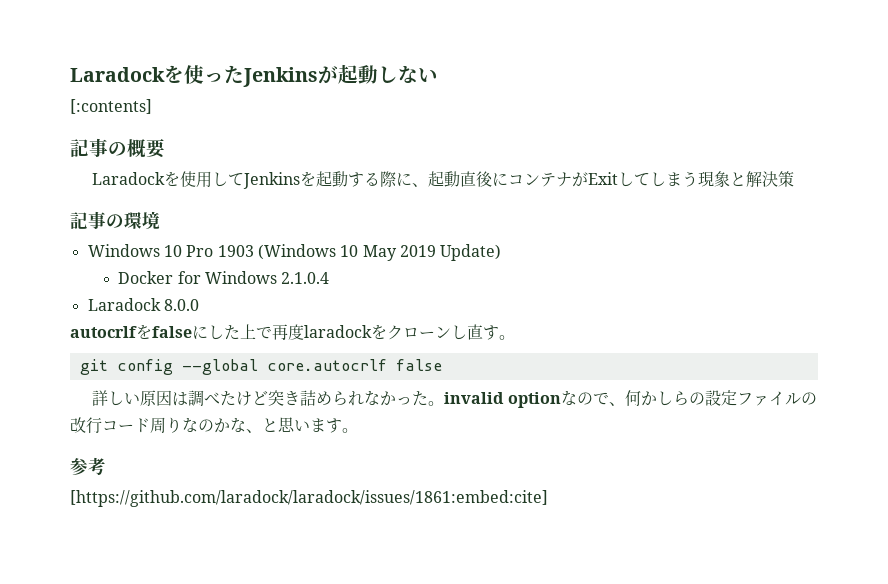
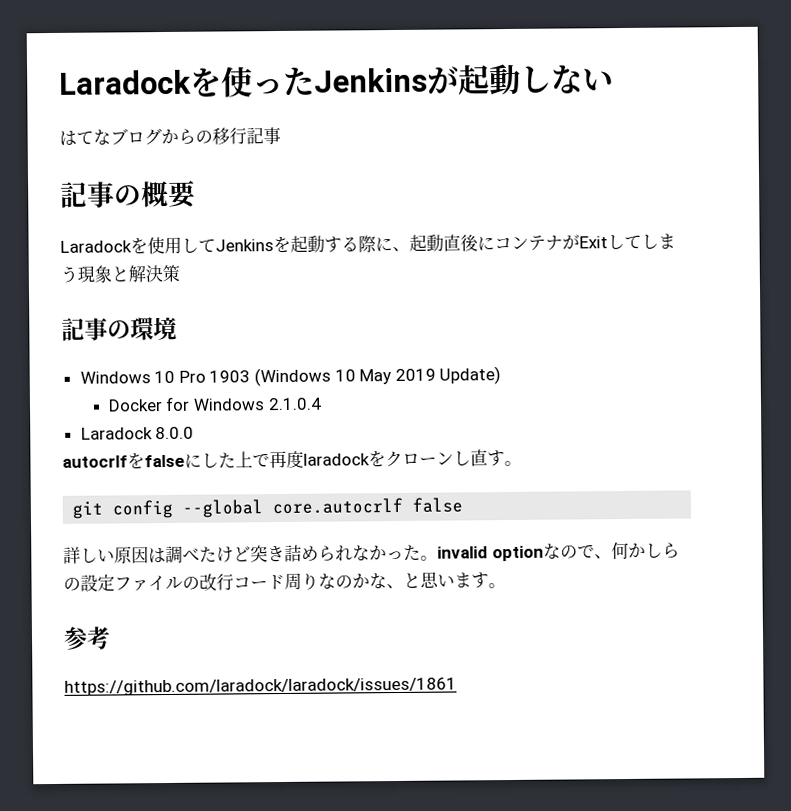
[70,99,152,114] [:contents] -> [59,126,281,146] はてなブログからの移行記事
[70,490,548,507] [https://github.com/laradock/laradock/issues/1861:embed:cite] -> [64,677,457,696] https://github.com/laradock/laradock/issues/1861

